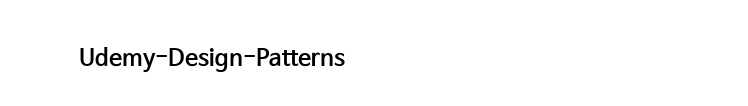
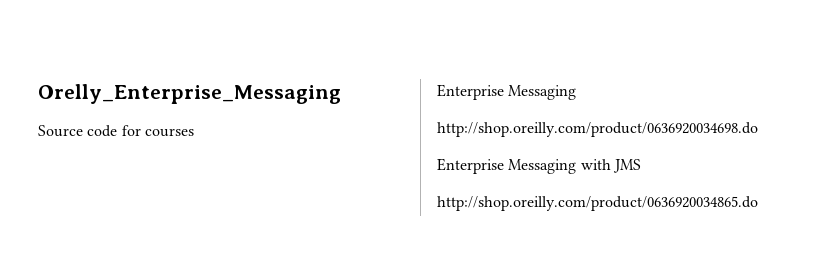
[79,47,345,73] Udemy-Design-Patterns -> [38,84,341,104] [38,125,194,137] [437,84,577,100] [437,122,758,137] [437,158,641,174] [437,196,758,211] Orelly_Enterprise_Messaging // Source code for courses // Enterprise Messaging // http://shop.oreilly.com/product/0636920034698.do // Enterprise Messaging with JMS // http://shop.oreilly.com/product/0636920034865.do

